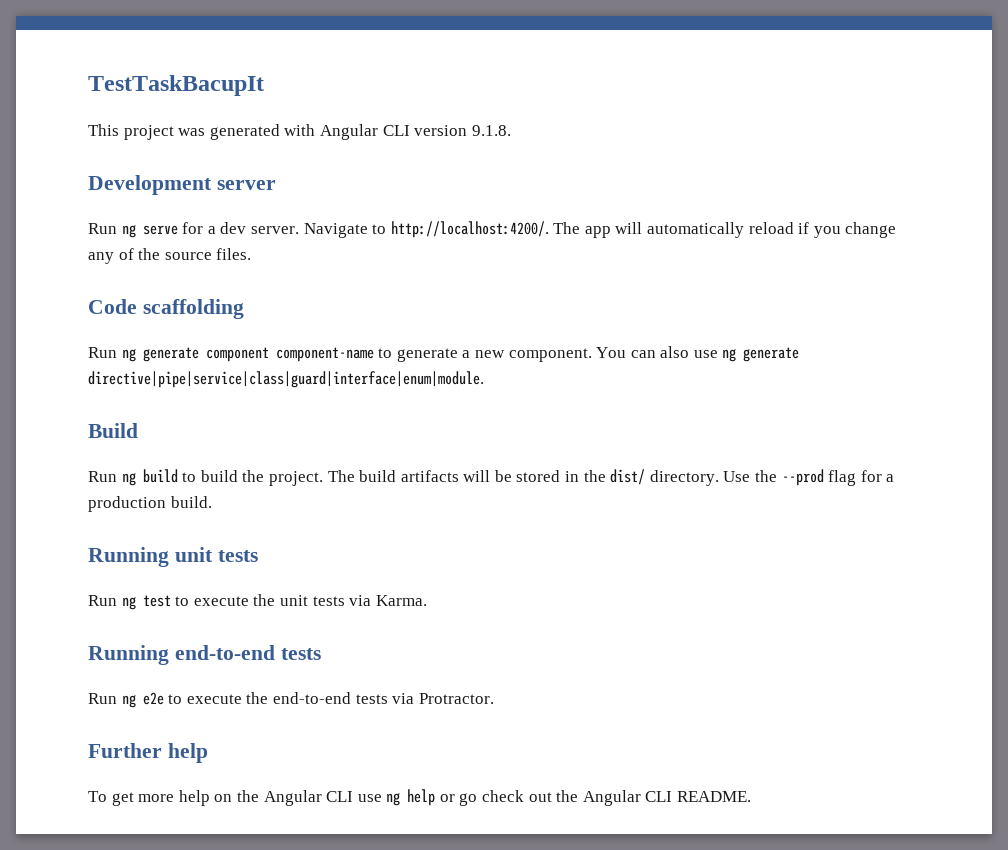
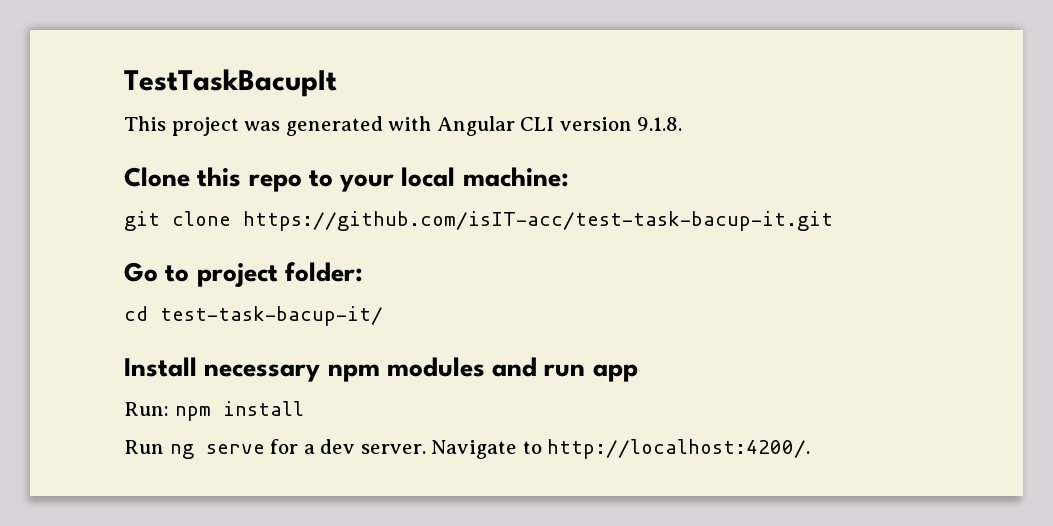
[88,175,276,195] Development server -> [124,167,569,192] [124,211,833,231] [124,262,363,287] [124,306,383,326] [124,357,638,382] [124,401,304,421] Clone this repo to your local machine: // git clone https://github.com/isIT-acc/test-task-bacup-it.git // Go to project folder: // cd test-task-bacup-it/ // Install necessary npm modules and run app // Run: npm install
[553,222,897,238] [88,248,252,264] [88,299,244,319] [88,346,800,362] [88,371,484,388] [88,423,138,438] [88,469,895,486] [88,496,212,512] [88,547,258,567] [88,594,427,610] [88,645,321,665] [88,692,494,708] [88,743,208,763] [88,789,752,806] The app will automatically reload if you change any of the source files. // Code scaffolding // Run ng generate component component-name to generate a new component. You can also use ng generate directive|pipe|service|class|guard|interface|enum|module. // Build // Run ng build to build the project. The build artifacts will be stored in the dist/ directory. Use the --prod flag for a production build. // Running unit tests // Run ng test to execute the unit tests via Karma. // Running end-to-end tests // Run ng e2e to execute the end-to-end tests via Protractor. // Further help // To get more help on the Angular CLI use ng help or go check out the Angular CLI README. -> (811, 449) none

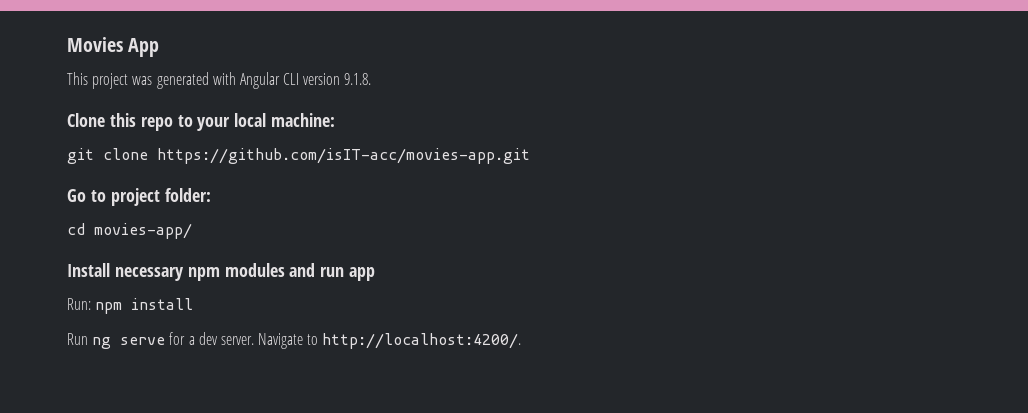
[124,69,337,97] TestTaskBacupIt -> [67,37,160,57] Movies App
[243,211,833,231] https://github.com/isIT-acc/test-task-bacup-it.git -> [157,148,530,164] https://github.com/isIT-acc/movies-app.git
[160,306,383,326] test-task-bacup-it/ -> [94,223,192,239] movies-app/

